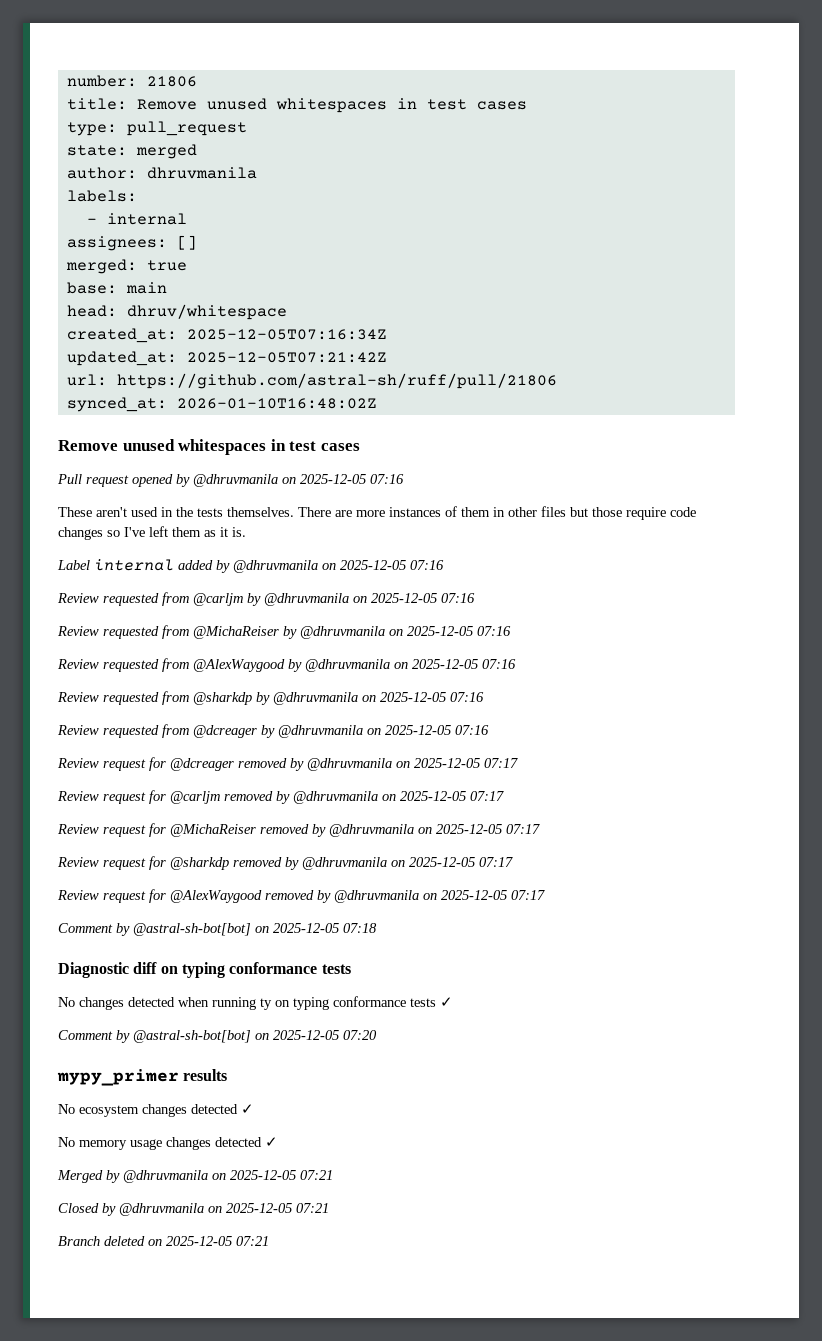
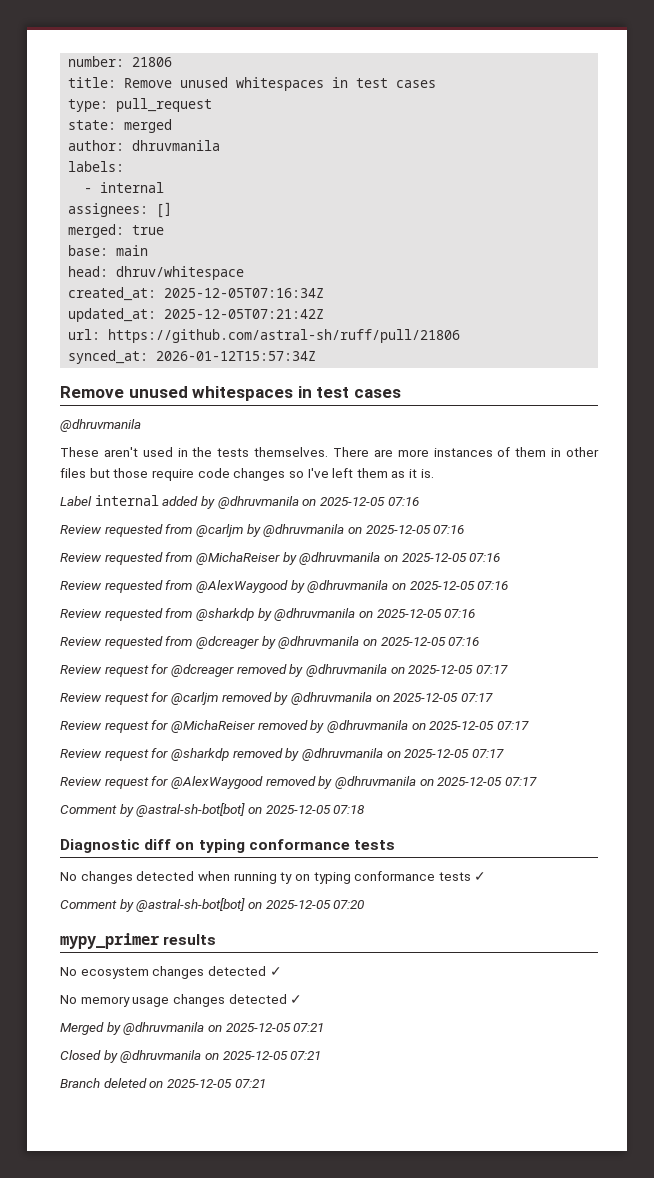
[176,398,377,409] [58,439,360,455] [57,474,404,487] 2026-01-10T16:48:02Z // Remove unused whitespaces in test cases // Pull request opened by @dhruvmanila on 2025-12-05 07:16 -> [156,351,317,361] [60,386,401,401] [60,419,141,432] 2026-01-12T15:57:34Z // Remove unused whitespaces in test cases // @dhruvmanila

